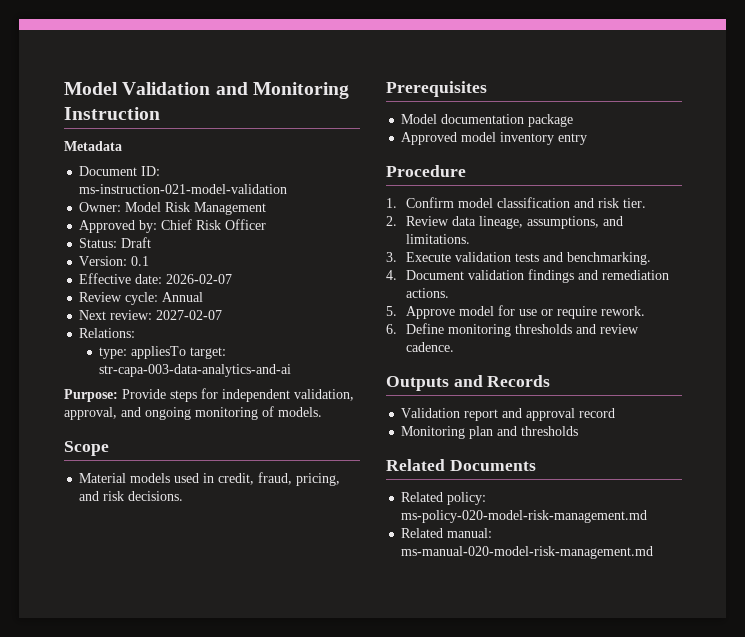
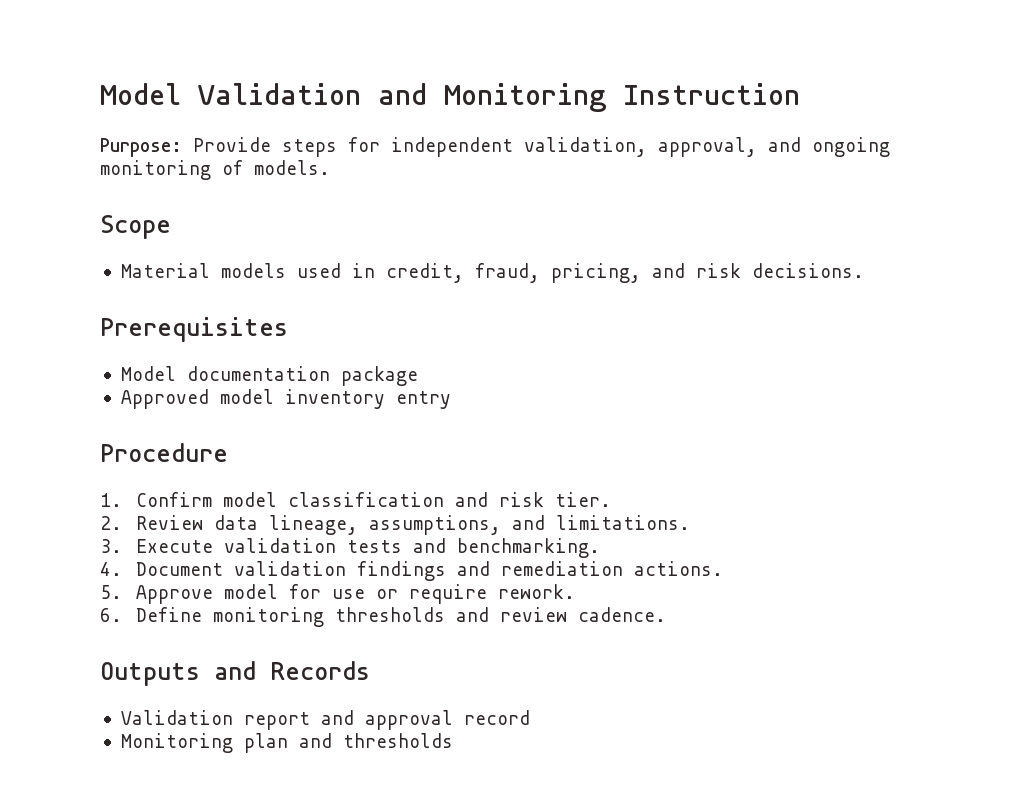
[64,141,122,151] [79,166,161,176] [79,184,288,194] [79,202,267,215] [79,219,267,233] [79,237,152,248] [79,256,150,266] [79,273,233,284] [79,292,204,305] [79,310,223,320] [79,328,136,338] [99,346,227,359] [99,364,292,377] // Metadata // Document ID: ms-instruction-021-model-validation // Owner: Model Risk Management // Approved by: Chief Risk Officer // Status: Draft // Version: 0.1 // Effective date: 2026-02-07 // Review cycle: Annual // Next review: 2027-02-07 // Relations: // type: appliesTo target: str-capa-003-data-analytics-and-ai -> (800, 94) none
[386,459,536,471] [401,492,487,505] [401,510,648,523] [401,528,493,538] [401,546,654,559] // Related Documents // Related policy: ms-policy-020-model-risk-management.md // Related manual: ms-manual-020-model-risk-management.md -> (453, 740) none

